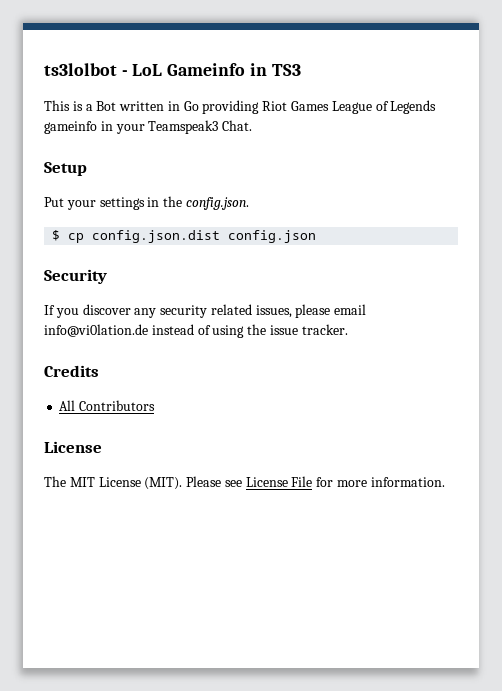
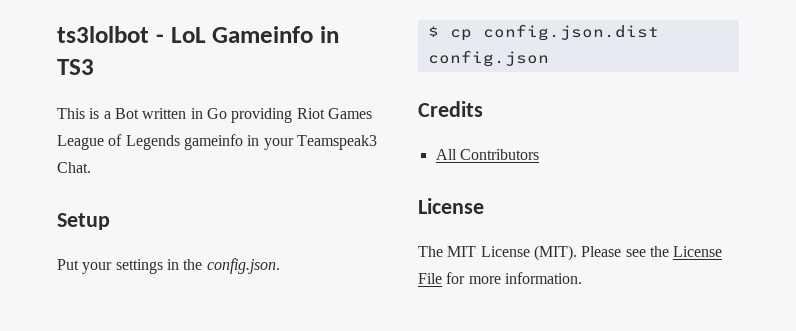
[44,269,107,284] [44,304,367,318] [44,324,348,338] // Security // If you discover any security related issues, please email info@vi0lation.de instead of using the issue tracker. -> (549, 58) none
(242, 483) none -> [649,246,669,257] the

